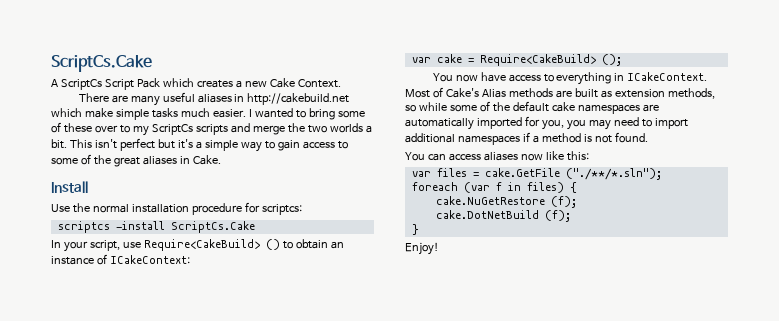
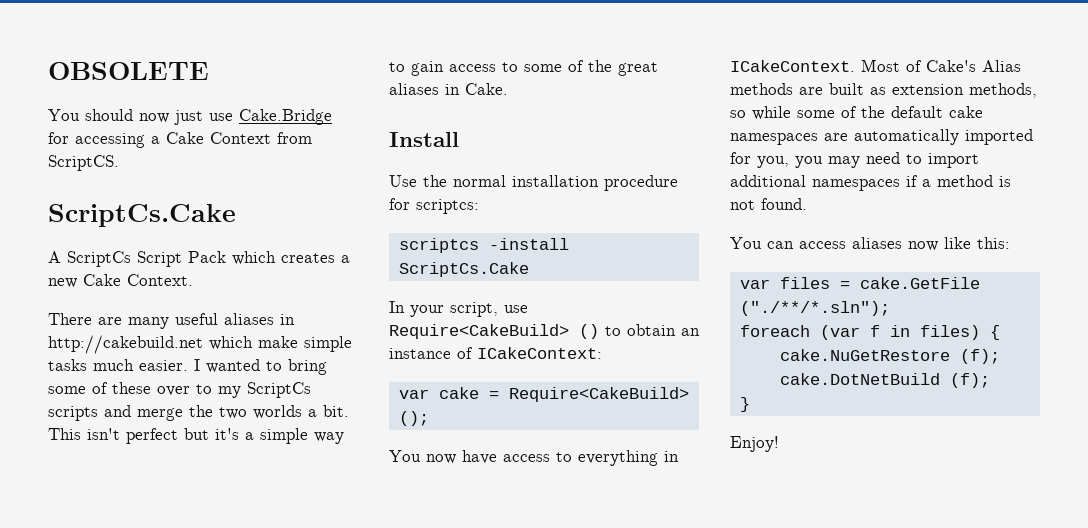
(51, 63) none -> [48,62,209,80] [48,109,332,125] [48,132,312,148] [48,155,119,171] OBSOLETE // You should now just use Cake.Bridge for accessing a Cake Context from ScriptCS. //

